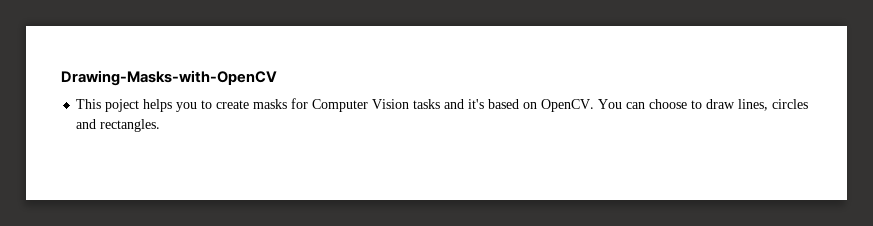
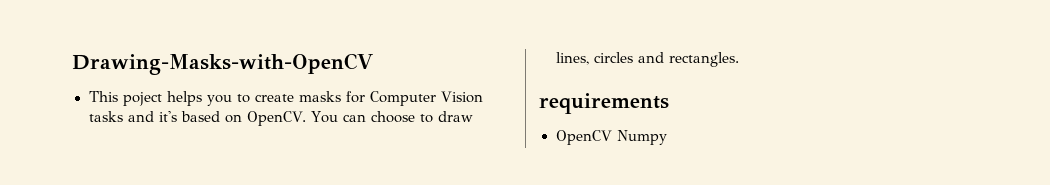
(161, 125) none -> [539,93,669,114] [555,130,667,145] // requirements // OpenCV Numpy

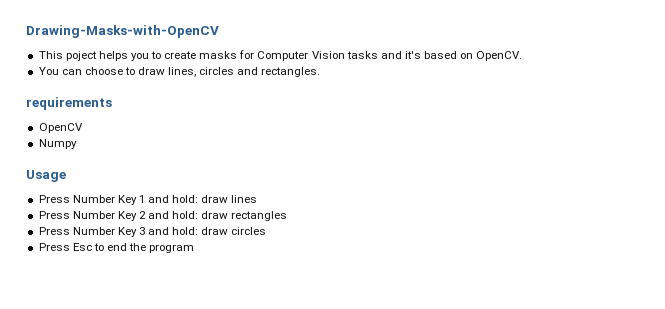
(307, 118) none -> (523, 56) //
(612, 137) none -> (83, 128) //
(667, 137) none -> [26,170,66,182] [38,195,258,205] [38,211,288,221] [38,227,267,237] [38,243,195,253] // Usage // Press Number Key 1 and hold: draw lines // Press Number Key 2 and hold: draw rectangles // Press Number Key 3 and hold: draw circles // Press Esc to end the program

